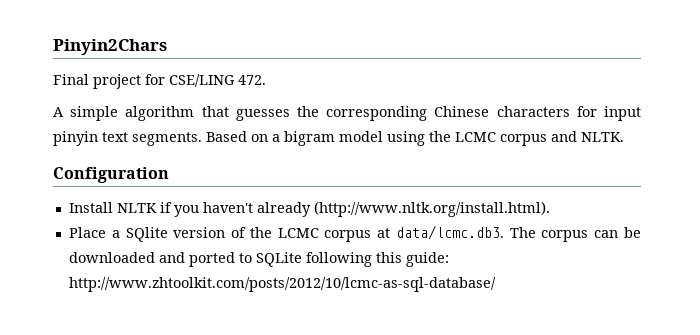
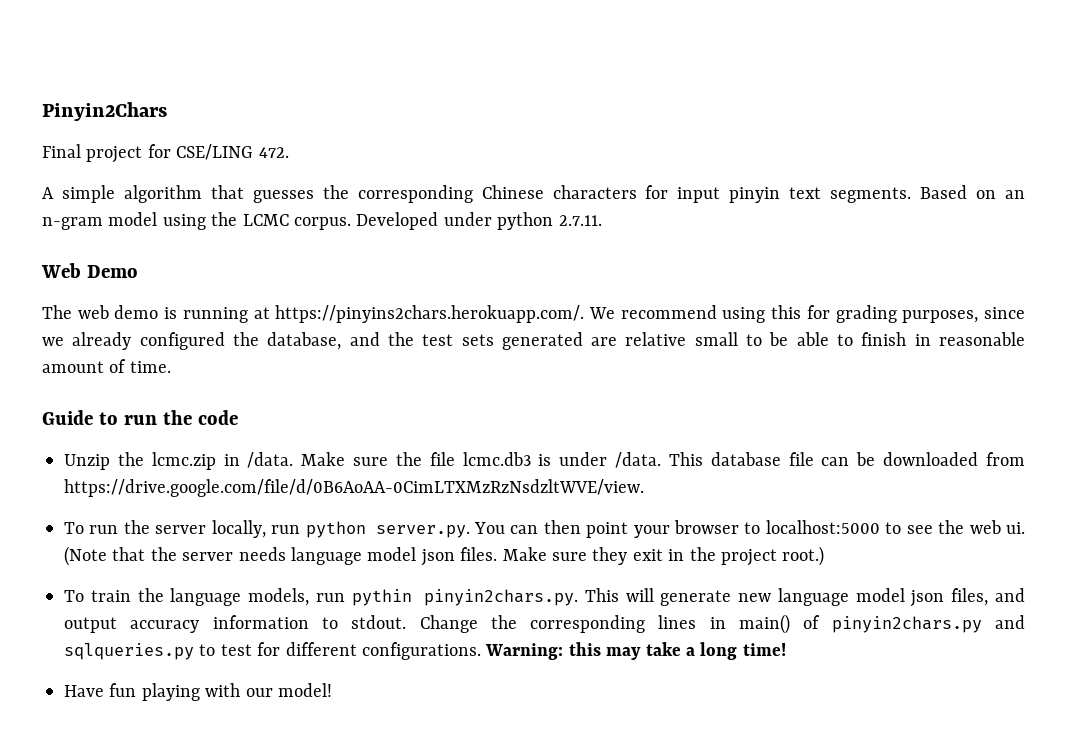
[272,131,335,146] a bigram -> [1005,190,1025,199] [42,217,103,230] an n-gram
[500,131,624,146] [53,167,169,183] [68,201,550,217] [68,225,641,242] [68,252,449,267] [68,277,496,292] corpus and NLTK. // Configuration // Install NLTK if you haven't already (http://www.nltk.org/install.html). // Place a SQlite version of the LCMC corpus at data/lcmc.db3. The corpus can be downloaded and ported to SQLite following this guide: http://www.zhtoolkit.com/posts/2012/10/lcmc-as-sql-database/ -> [294,212,602,230] [41,263,138,278] [42,305,1025,323] [42,332,1025,350] [42,359,171,373] [42,410,238,425] [64,452,1026,470] [64,479,644,497] [64,520,1025,538] [64,546,825,566] [64,588,1026,607] [64,614,1025,634] [64,642,786,660] [64,683,332,701] corpus. Developed under python 2.7.11. // Web Demo // The web demo is running at https://pinyins2chars.herokuapp.com/. We recommend using this for grading purposes, since we already configured the database, and the test sets generated are relative small to be able to finish in reasonable amount of time. // Guide to run the code // Unzip the lcmc.zip in /data. Make sure the file lcmc.db3 is under /data. This database file can be downloaded from https://drive.google.com/file/d/0B6AoAA-0CimLTXMzRzNsdzltWVE/view. // To run the server locally, run python server.py. You can then point your browser to localhost:5000 to see the web ui. (Note that the server needs language model json files. Make sure they exit in the project root.) // To train the language models, run pythin pinyin2chars.py. This will generate new language model json files, and output accuracy information to stdout. Change the corresponding lines in main() of pinyin2chars.py and sqlqueries.py to test for different configurations. Warning: this may take a long time! // Have fun playing with our model!

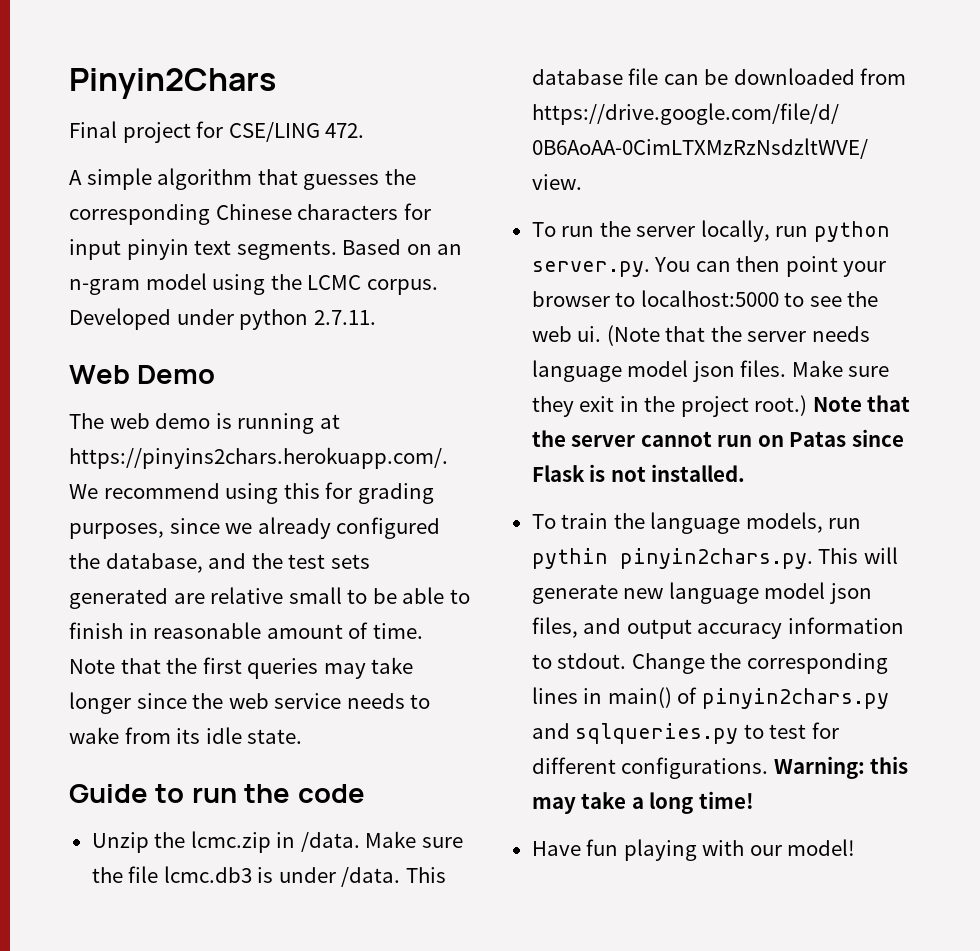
(171, 367) none -> [69,657,414,679] [69,692,431,714] [69,727,303,744] Note that the first queries may take longer since the web service needs to wake from its idle state.
(825, 556) none -> [812,395,911,412] [531,429,904,447] [531,464,746,482] Note that the server cannot run on Patas since Flask is not installed.

